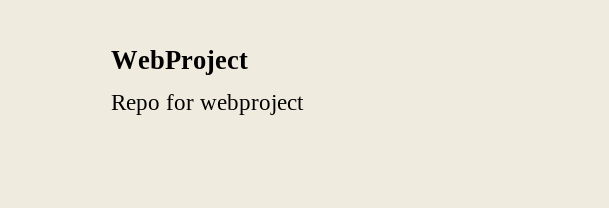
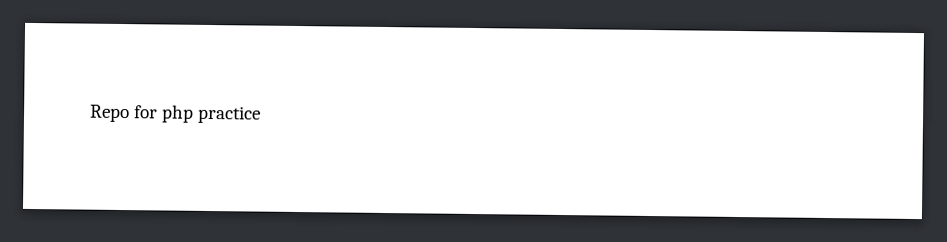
[111,50,248,75] WebProject // -> (89, 113) none
[200,94,305,115] webproject -> [161,104,262,124] php practice

